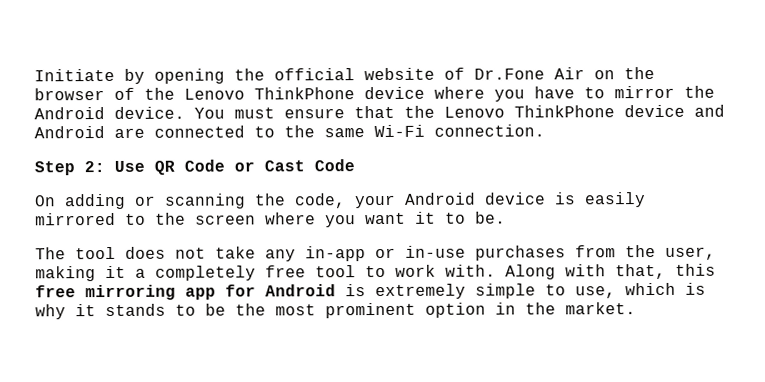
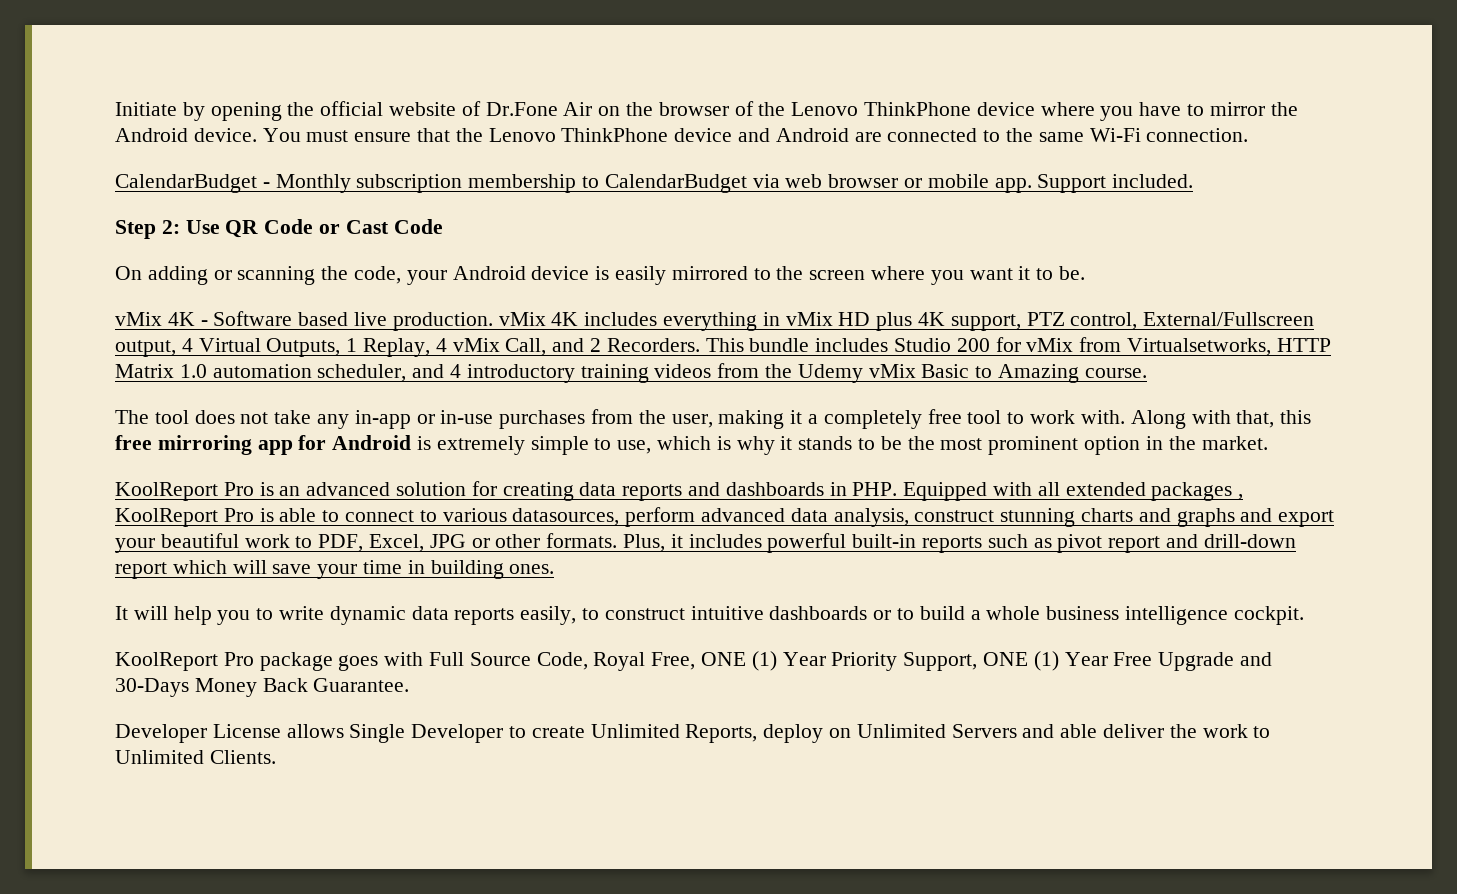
(545, 130) none -> [115,174,1194,193] // CalendarBudget - Monthly subscription membership to CalendarBudget via web browser or mobile app. Support included.
(506, 217) none -> [115,311,1315,331] [115,337,1331,357] [115,363,1147,383] // vMix 4K - Software based live production. vMix 4K includes everything in vMix HD plus 4K support, PTZ control, External/Fullscreen output, 4 Virtual Outputs, 1 Replay, 4 vMix Call, and 2 Recorders. This bundle includes Studio 200 for vMix from Virtualsetworks, HTTP Matrix 1.0 automation scheduler, and 4 introductory training videos from the Udemy vMix Basic to Amazing course.
(636, 308) none -> [115,481,1244,501] [115,507,1335,527] [115,533,1296,553] [115,560,555,579] [115,606,1304,625] [115,651,1273,671] [115,678,410,697] [115,724,1271,743] [115,750,276,764] // KoolReport Pro is an advanced solution for creating data reports and dashboards in PHP. Equipped with all extended packages , KoolReport Pro is able to connect to various datasources, perform advanced data analysis, construct stunning charts and graphs and export your beautiful work to PDF, Excel, JPG or other formats. Plus, it includes powerful built-in reports such as pivot report and drill-down report which will save your time in building ones. // It will help you to write dynamic data reports easily, to construct intuitive dashboards or to build a whole business intelligence cockpit. // KoolReport Pro package goes with Full Source Code, Royal Free, ONE (1) Year Priority Support, ONE (1) Year Free Upgrade and 30-Days Money Back Guarantee. // Developer License allows Single Developer to create Unlimited Reports, deploy on Unlimited Servers and able deliver the work to Unlimited Clients.

